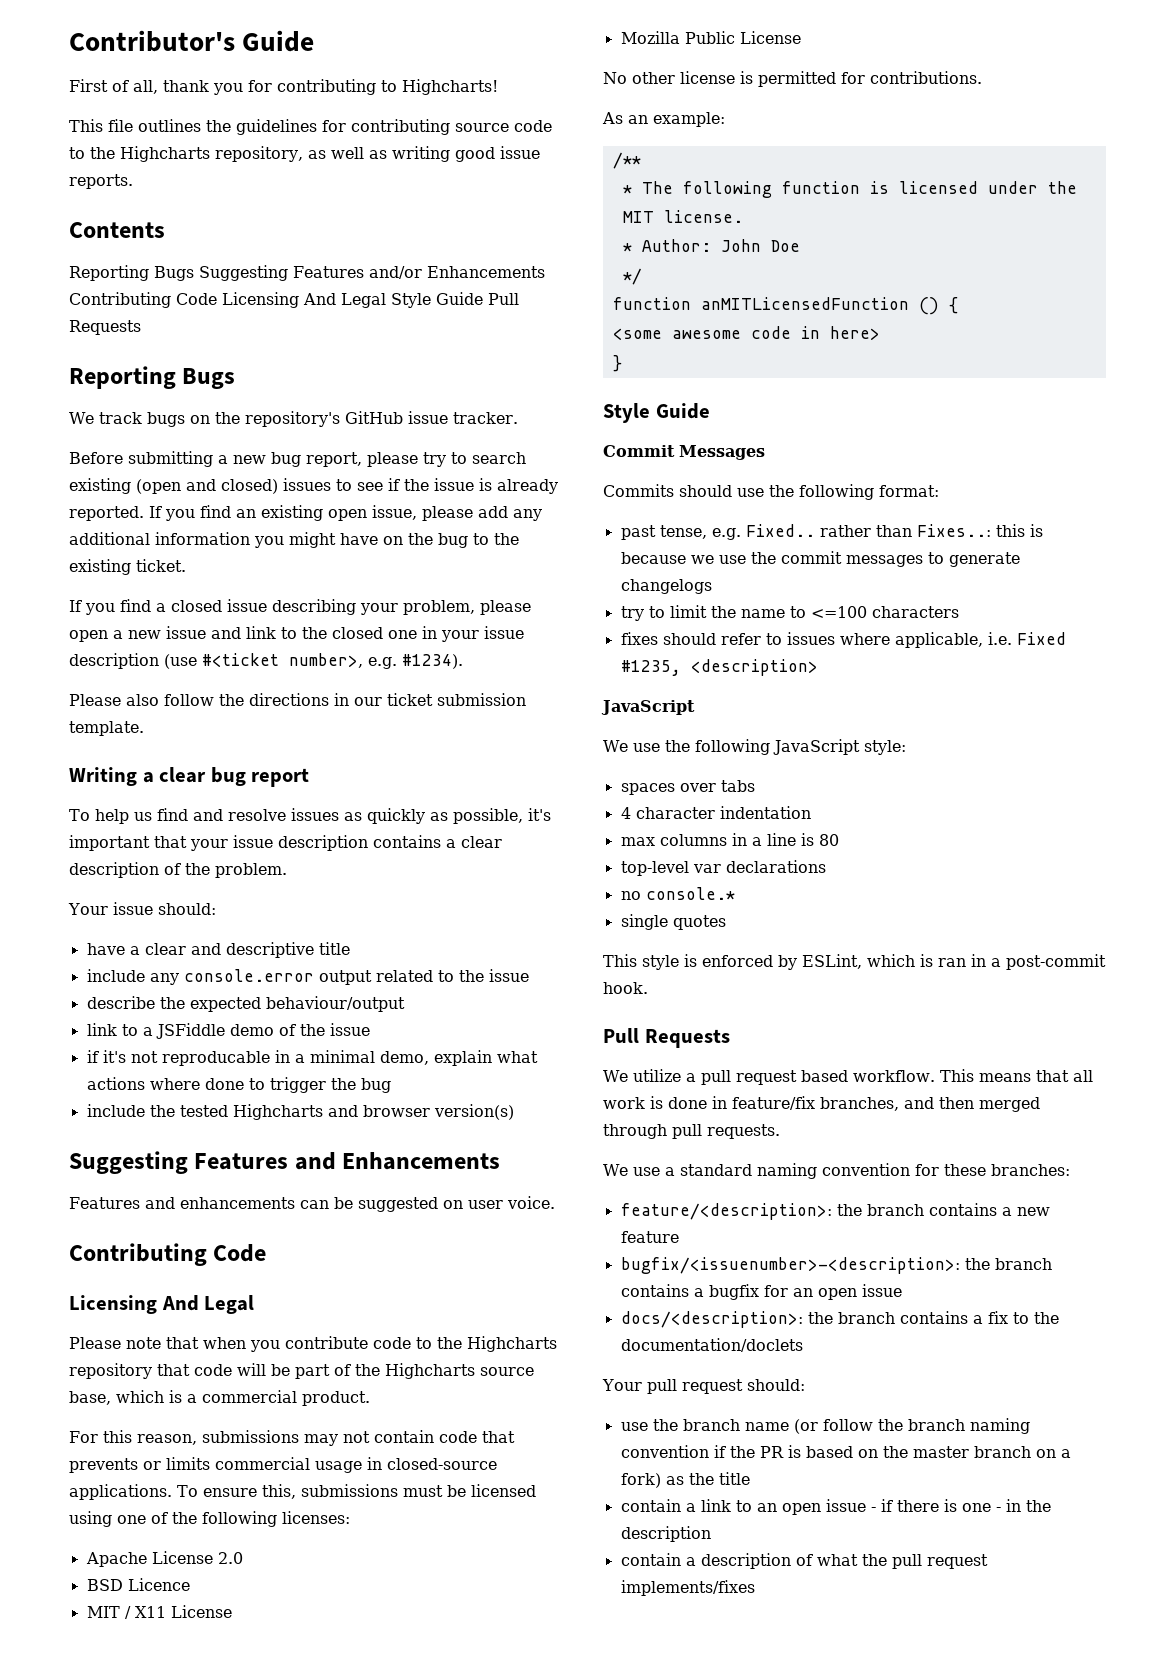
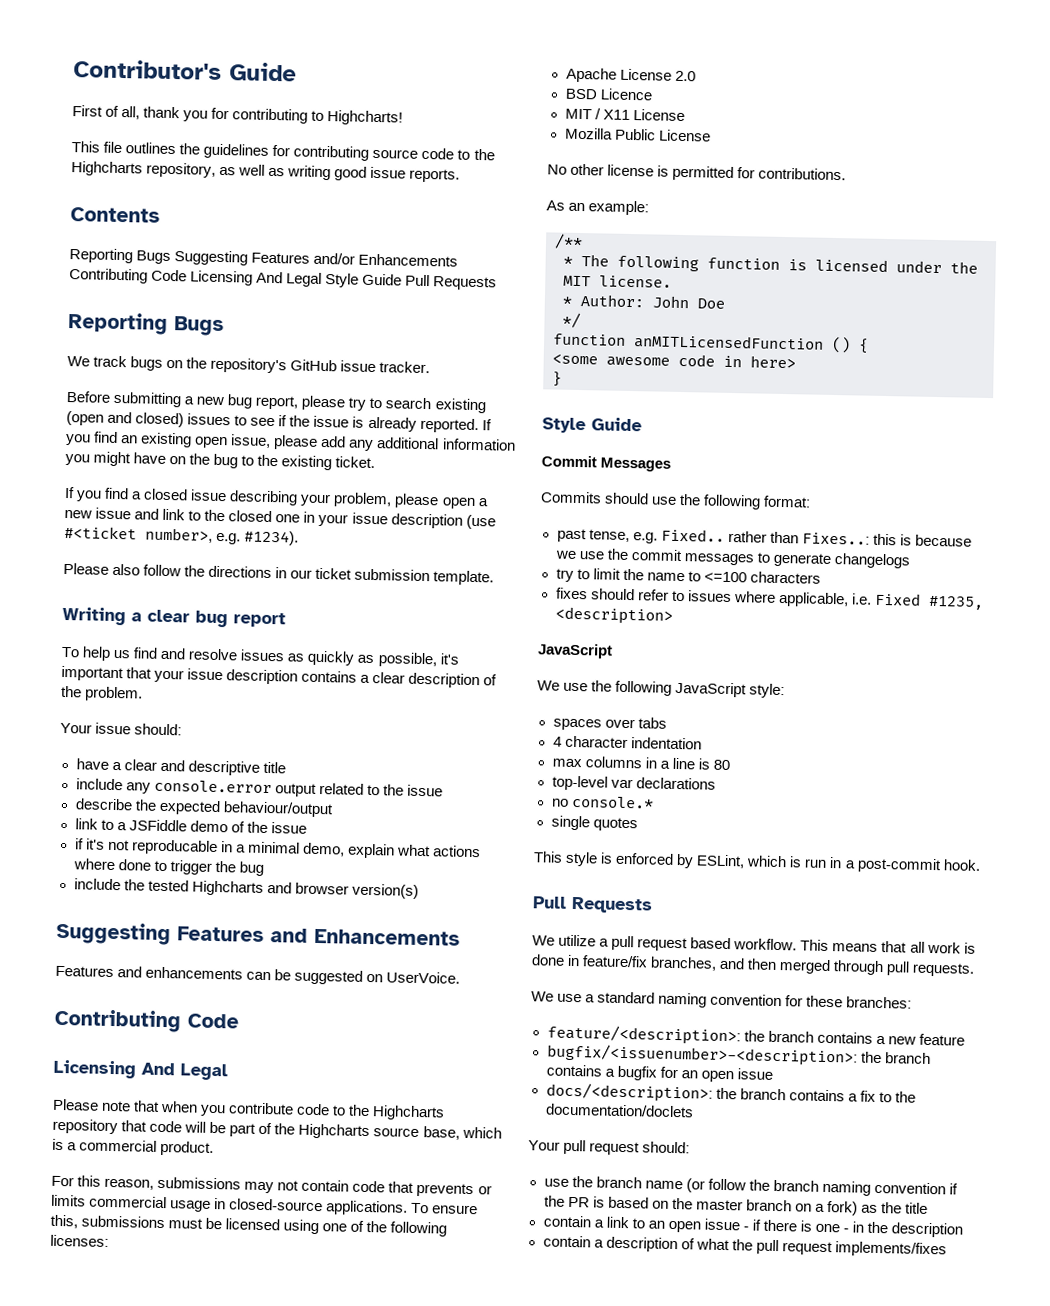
[467,1196,555,1209] user voice. -> [386,971,461,984] UserVoice.
[938,958,966,967] ran -> [804,858,828,868] run

